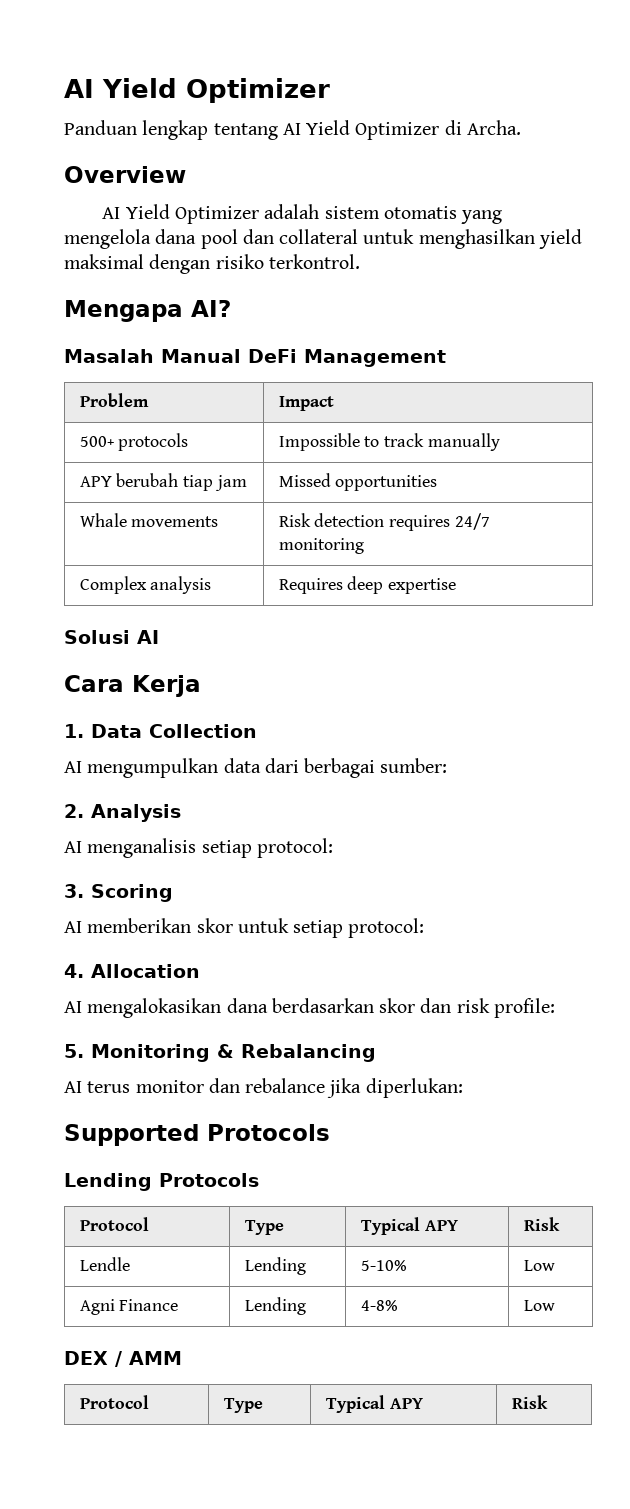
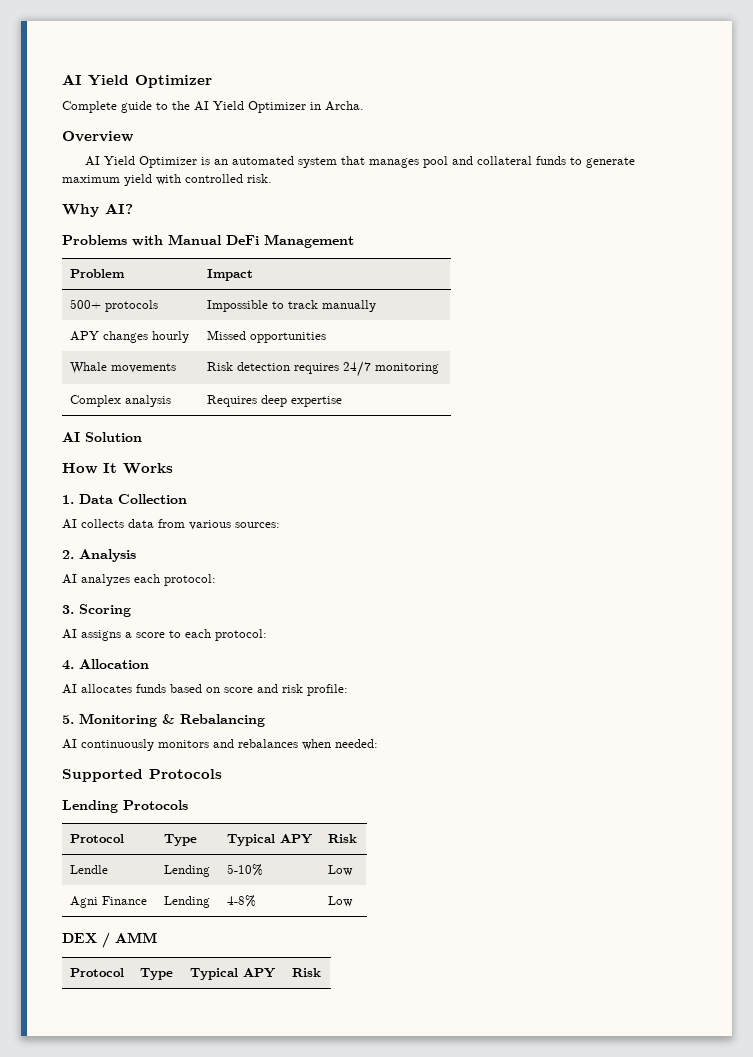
[64,120,462,140] Panduan lengkap tentang AI Yield Optimizer di -> [62,101,321,113] Complete guide to the AI Yield Optimizer in
[264,204,503,224] [64,229,582,249] [64,254,360,274] [64,300,183,322] adalah sistem otomatis yang mengelola dana pool dan collateral untuk menghasilkan yield maksimal dengan risiko terkontrol. // Mengapa -> [201,156,636,168] [62,174,272,186] [62,204,99,217] is an automated system that manages pool and collateral funds to generate maximum yield with controlled risk. // Why
[64,349,154,363] Masalah -> [62,235,163,246] Problems with
[116,473,247,491] berubah tiap jam -> [102,331,189,343] changes hourly
[64,630,159,644] [64,675,201,697] Solusi AI // Cara Kerja -> [62,432,142,442] [62,463,173,474] AI Solution // How It Works
[87,758,448,778] mengumpulkan data dari berbagai sumber: -> [81,519,280,530] collects data from various sources:
[87,838,252,858] menganalisis setiap -> [81,574,160,586] analyzes each
[87,918,344,938] memberikan skor untuk setiap -> [81,629,211,641] assigns a score to each
[87,998,452,1018] mengalokasikan dana berdasarkan skor dan -> [81,684,278,693] allocates funds based on score and
[87,1078,463,1098] terus monitor dan rebalance jika diperlukan: -> [81,739,378,751] continuously monitors and rebalances when needed:

